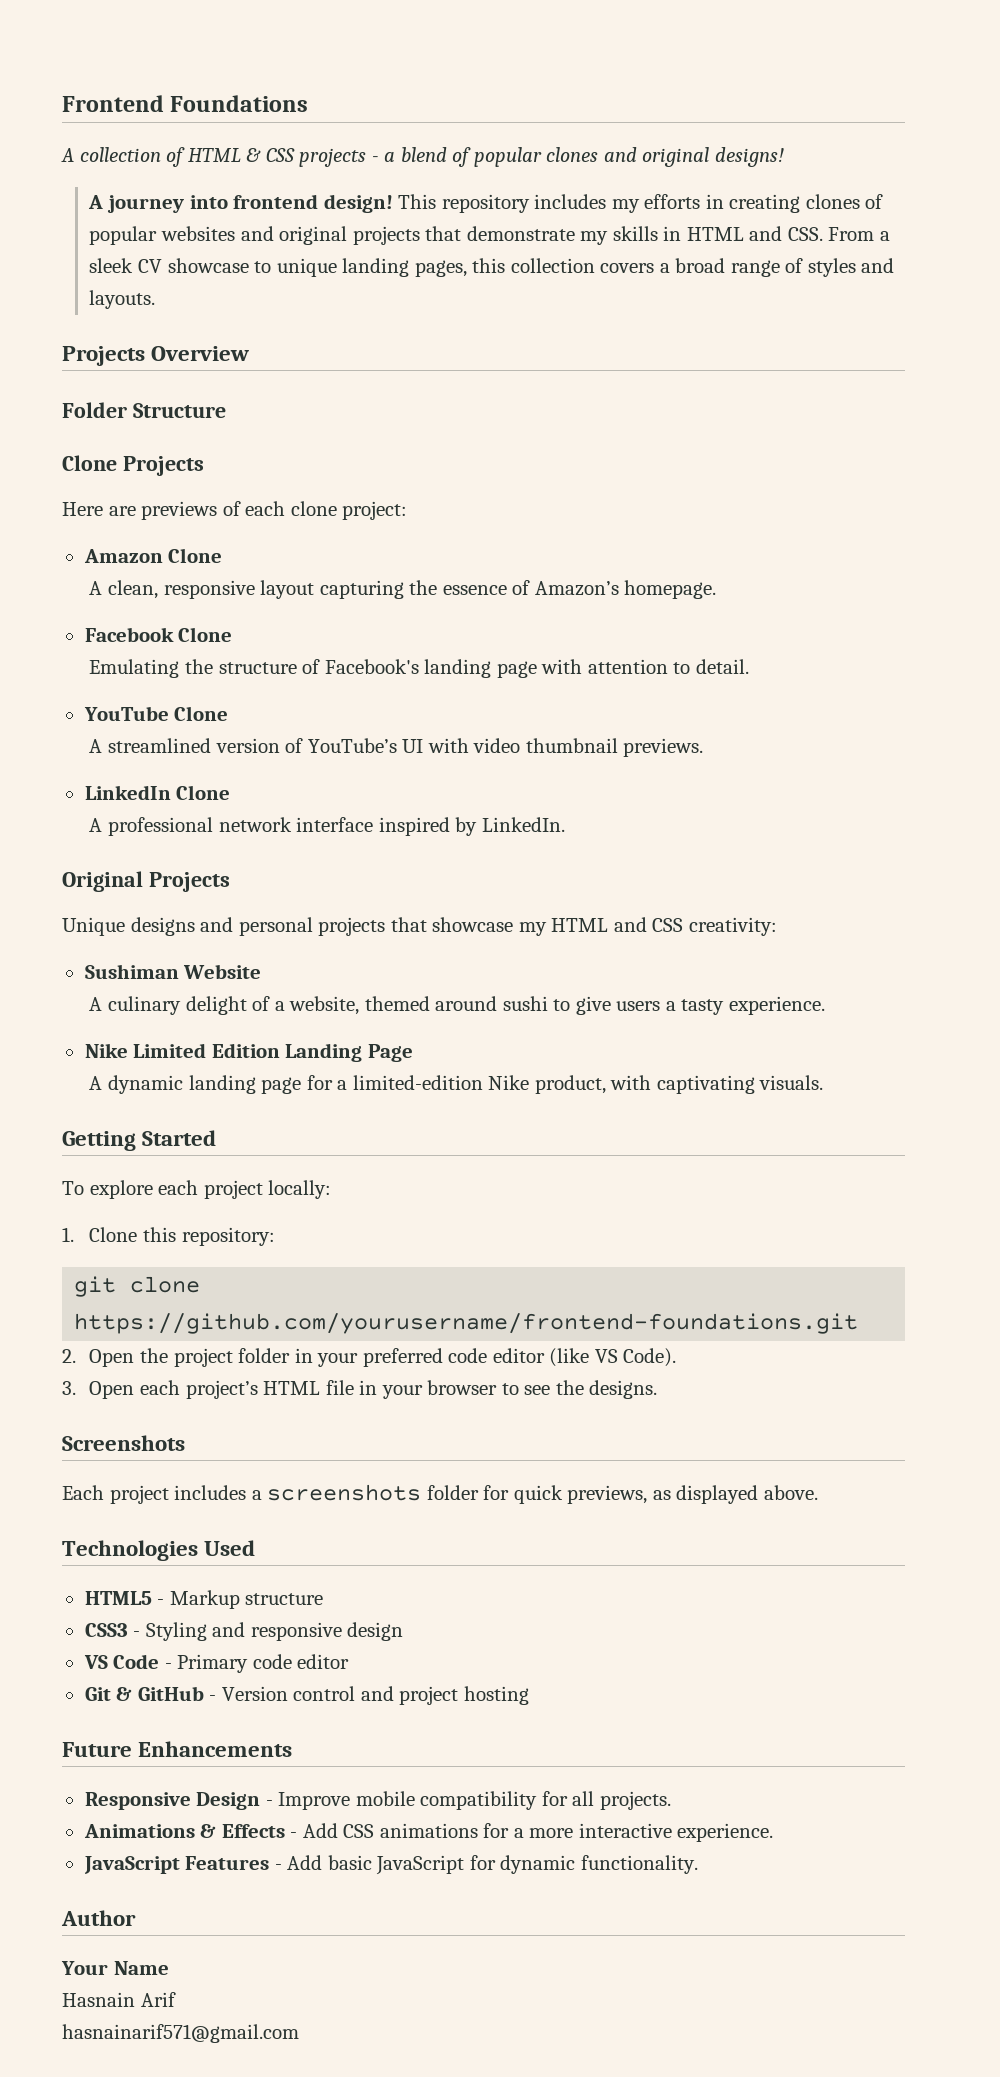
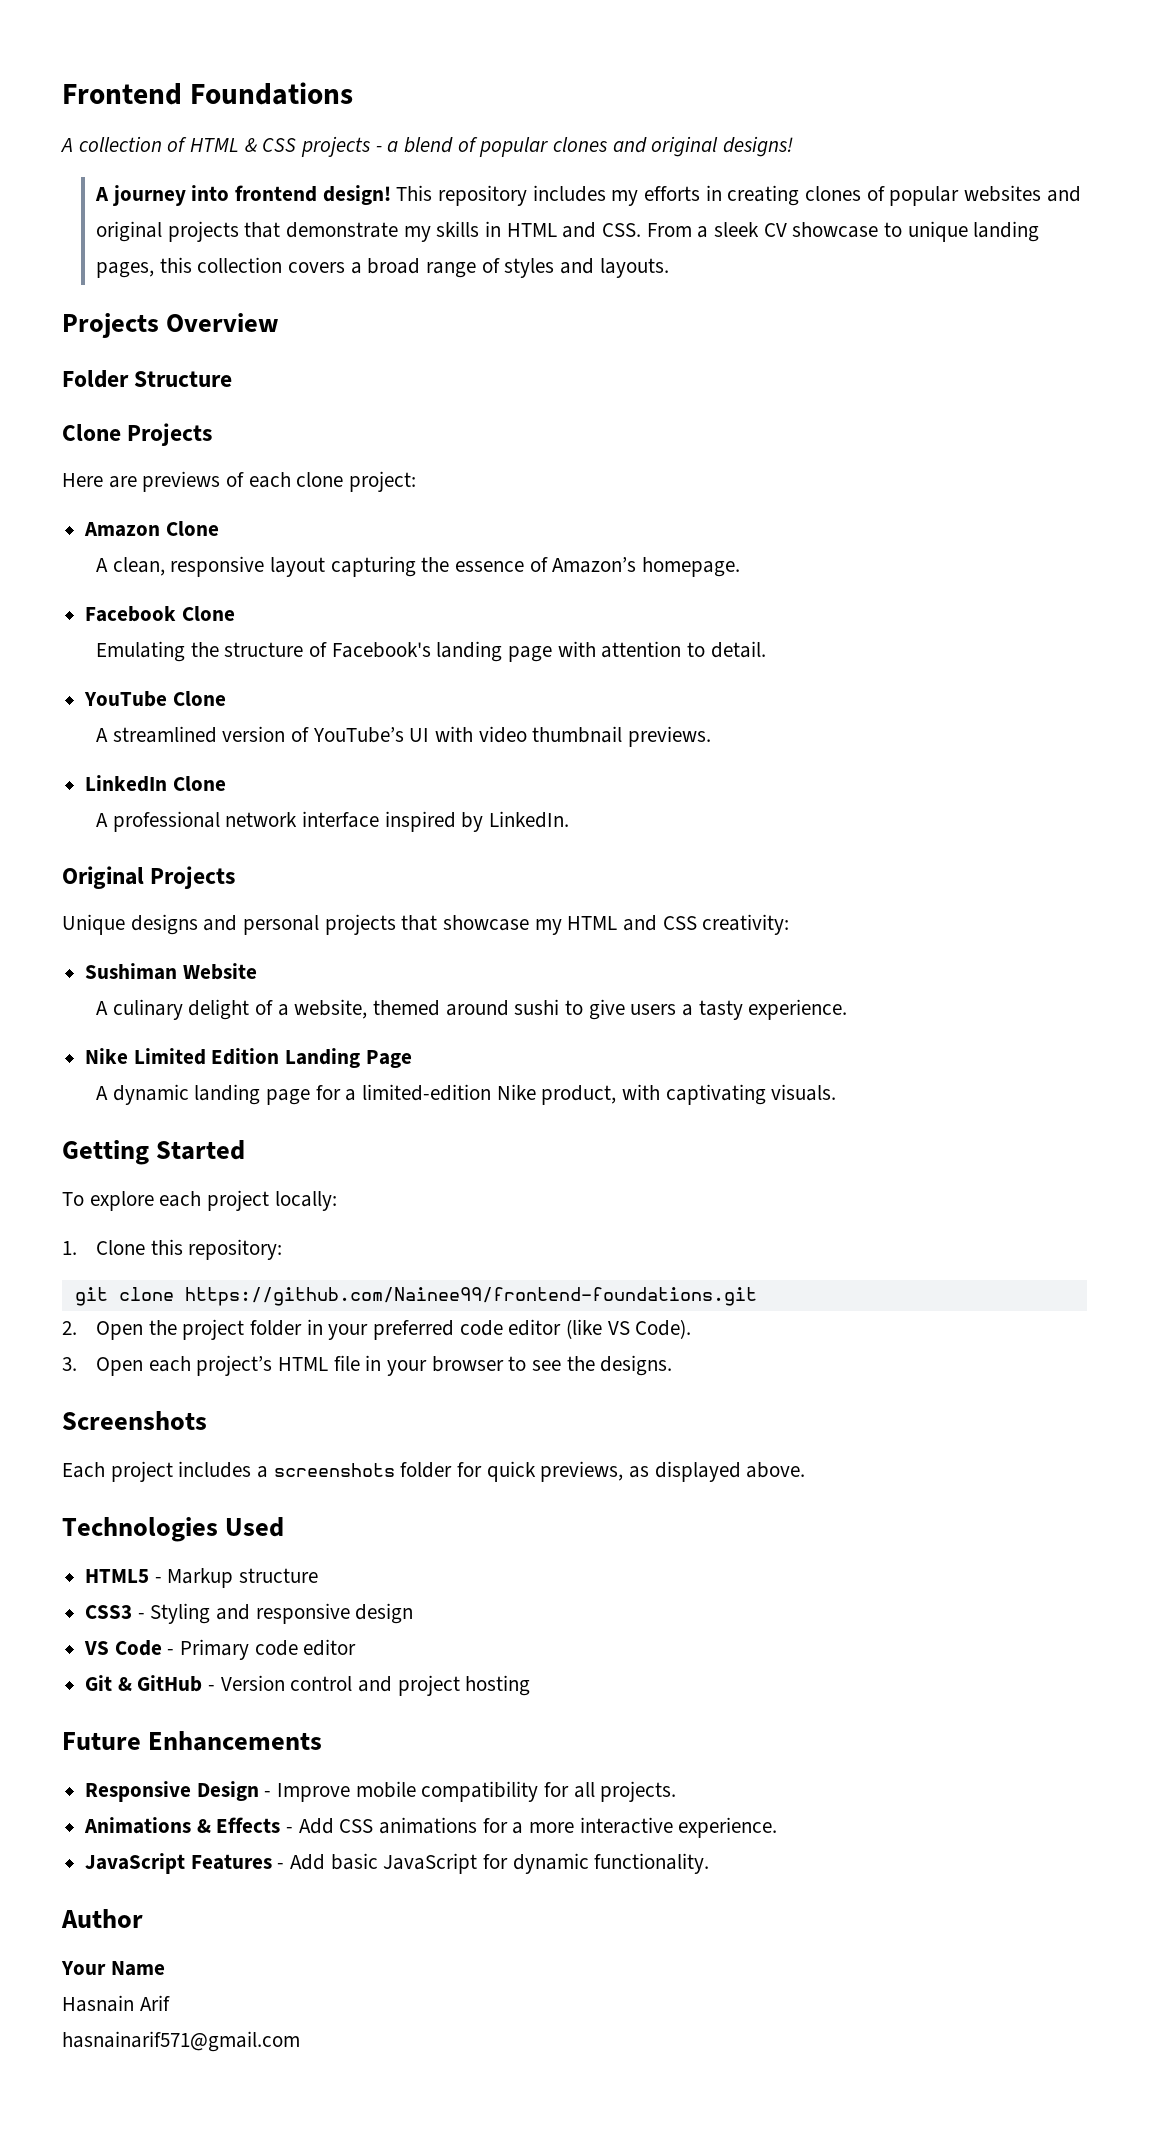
[74,1313,859,1334] https://github.com/yourusername/frontend-foundations.git -> [184,1287,757,1306] https://github.com/Nainee99/frontend-foundations.git

